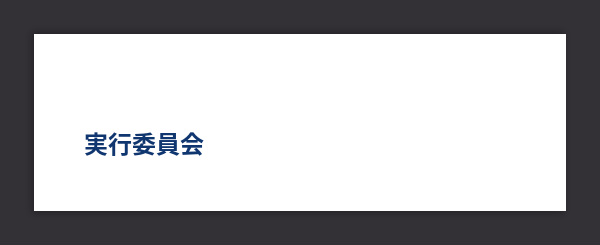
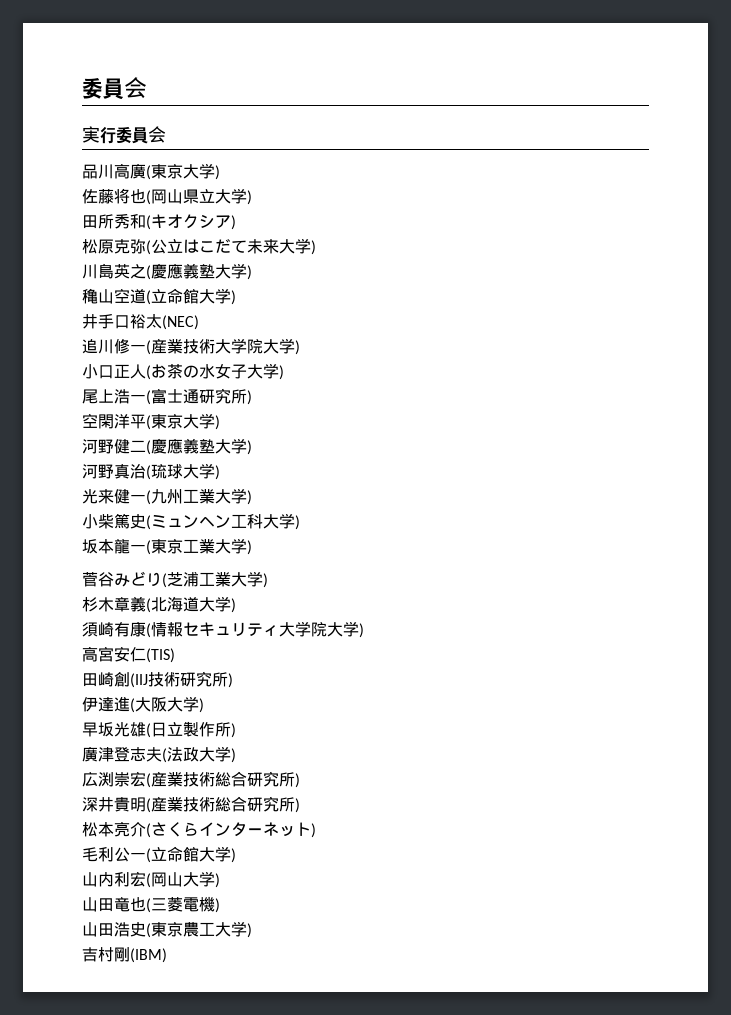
(84, 144) none -> [82,77,147,100] 委員会 //
(204, 144) none -> [82,163,220,180] [82,188,252,205] [82,214,236,230] [82,238,316,255] [82,263,252,280] [82,288,236,305] [82,314,199,330] [82,338,300,355] [82,363,284,380] [82,388,252,405] [82,413,220,430] [82,438,252,455] [82,463,220,480] [82,488,252,505] [82,513,300,530] [82,538,252,555] [82,571,268,588] [82,596,236,613] [82,621,364,638] [82,646,175,663] [82,671,233,688] [82,696,204,713] [82,721,236,738] [82,746,236,763] [82,771,300,788] [82,796,300,813] [82,822,316,838] [82,846,236,863] [82,871,220,888] [82,896,220,913] [82,921,252,938] [82,947,167,963] // 品川高廣(東京大学) // 佐藤将也(岡山県立大学) // 田所秀和(キオクシア) // 松原克弥(公立はこだて未来大学) // 川島英之(慶應義塾大学) // 穐山空道(立命館大学) // 井手口裕太(NEC) // 追川修一(産業技術大学院大学) // 小口正人(お茶の水女子大学) // 尾上浩一(富士通研究所) // 空閑洋平(東京大学) // 河野健二(慶應義塾大学) // 河野真治(琉球大学) // 光来健一(九州工業大学) // 小柴篤史(ミュンヘン工科大学) // 坂本龍一(東京工業大学) // 菅谷みどり(芝浦工業大学) // 杉木章義(北海道大学) // 須崎有康(情報セキュリティ大学院大学) // 高宮安仁(TIS) // 田崎創(IIJ技術研究所) // 伊達進(大阪大学) // 早坂光雄(日立製作所) // 廣津登志夫(法政大学) // 広渕崇宏(産業技術総合研究所) // 深井貴明(産業技術総合研究所) // 松本亮介(さくらインターネット) // 毛利公一(立命館大学) // 山内利宏(岡山大学) // 山田竜也(三菱電機) // 山田浩史(東京農工大学) // 吉村剛(IBM)

